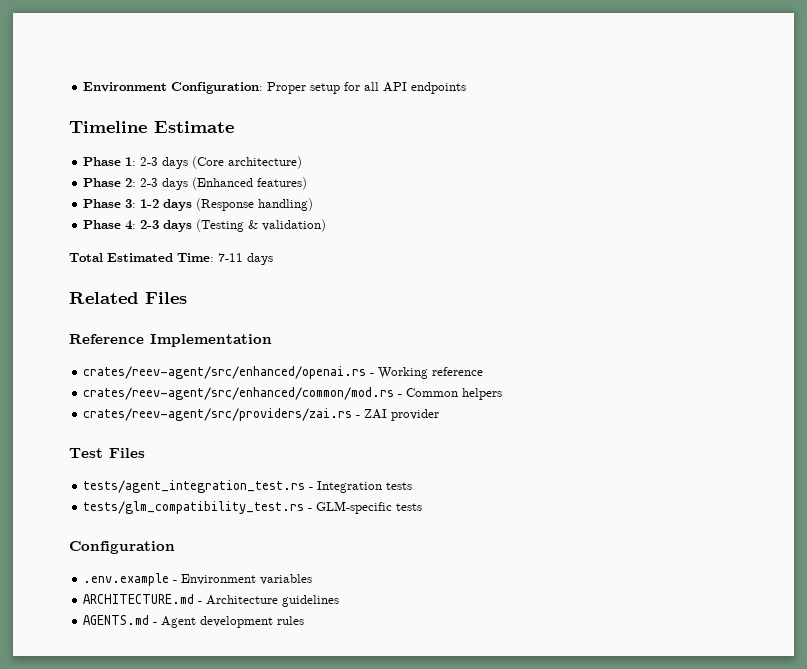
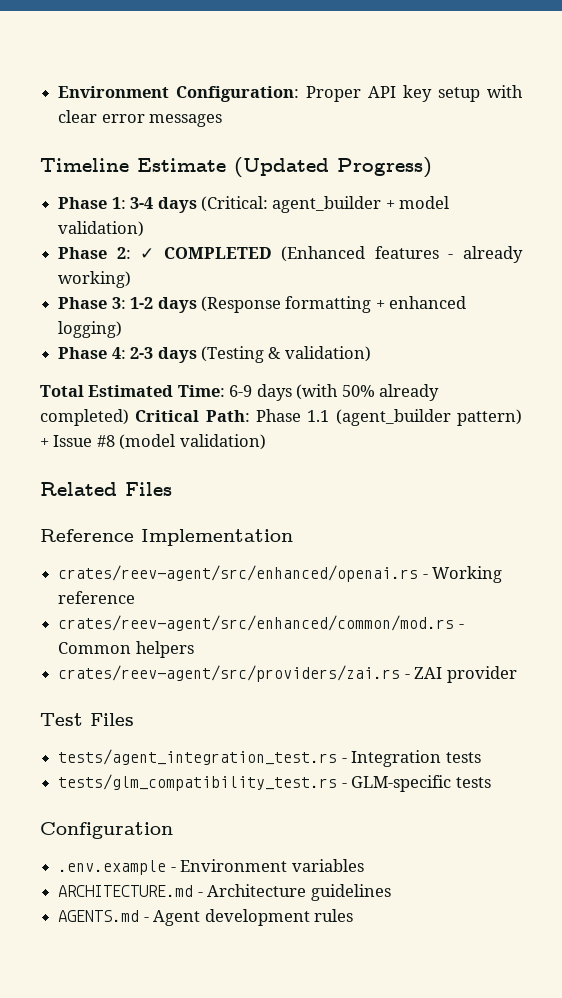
[310,82,467,94] setup for all API endpoints -> [368,85,524,102] [58,110,223,127] API key setup with clear error messages
(234, 127) none -> [234,157,432,178] (Updated Progress)
[140,156,303,169] [83,177,308,190] 2-3 days (Core architecture) // Phase 2: 2-3 days (Enhanced features) -> [130,196,450,213] [58,221,145,237] [58,246,523,263] [58,271,132,288] 3-4 days (Critical: agent_builder + model validation) // Phase 2: ✓ COMPLETED (Enhanced features - already working)
[258,198,314,211] handling) -> [285,296,467,313] [58,321,123,338] formatting + enhanced logging)
[218,253,273,265] 7-11 days -> [229,384,440,401] [40,409,522,426] [40,434,266,450] 6-9 days (with 50% already completed) Critical Path: Phase 1.1 (agent_builder pattern) + Issue #8 (model validation)

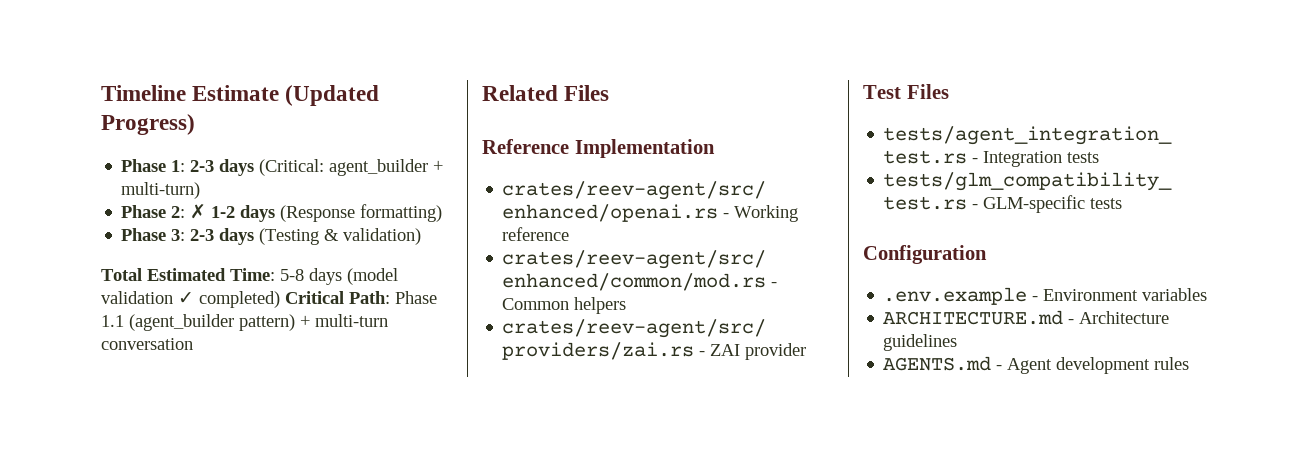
[58,85,524,102] [58,110,223,127] Environment Configuration: Proper API key setup with clear error messages // -> (101, 93) none
[130,197,154,209] 3-4 -> [190,160,215,172] 2-3
[399,196,450,209] [58,221,145,237] model validation) -> [121,182,201,199] multi-turn)
[140,246,523,263] [58,271,132,288] [58,296,467,313] [58,321,123,338] [58,347,126,359] ✓ COMPLETED (Enhanced features - already working) // Phase 3: 1-2 days (Response formatting + enhanced logging) // Phase 4: -> [190,204,443,222] [121,228,186,241] ✗ 1-2 days (Response formatting) // Phase 3:
[229,384,440,401] 6-9 days (with 50% already -> [280,268,398,285] [101,291,194,304] 5-8 days (model validation ✓
[53,434,266,450] Issue #8 (model validation) -> [315,314,388,327] [101,338,193,350] multi-turn conversation

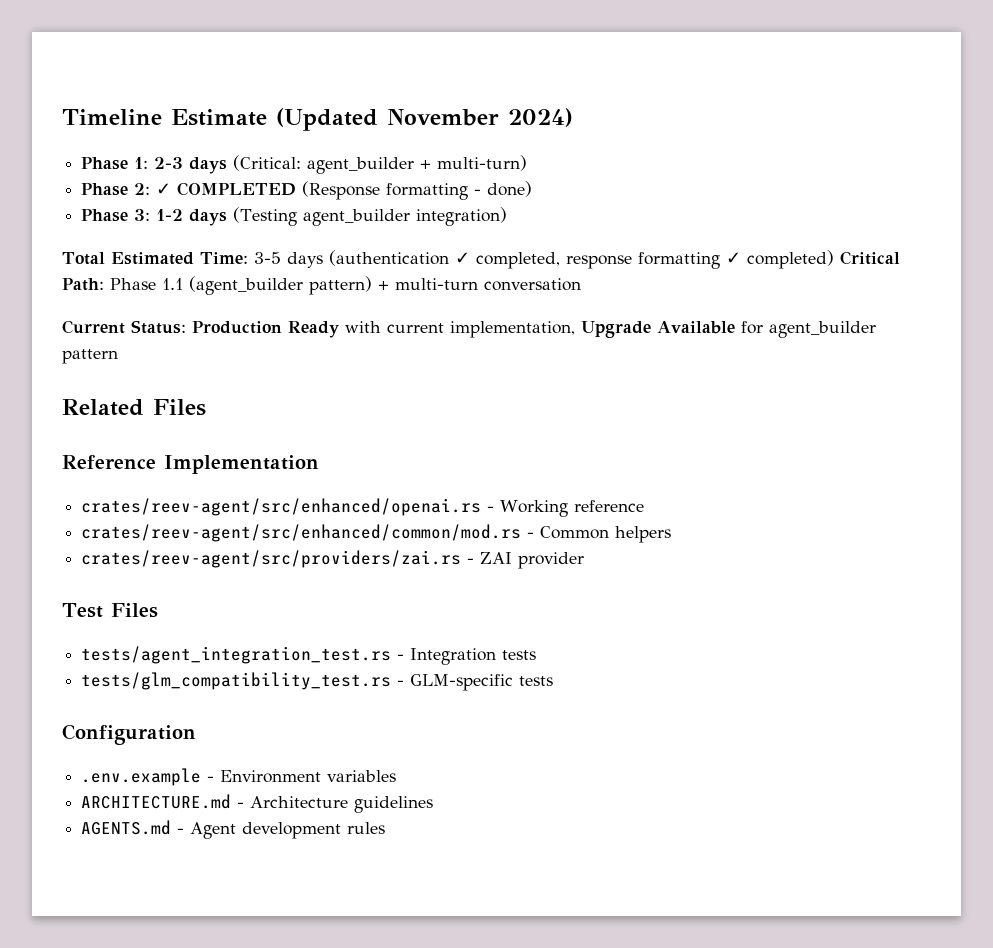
[101,114,195,135] Progress) -> [387,108,573,127] November 2024)
[190,204,443,222] ✗ 1-2 days (Response formatting) -> [156,181,533,200] ✓ COMPLETED (Response formatting - done)
[190,229,215,241] 2-3 -> [156,209,184,221] 1-2
[324,228,422,245] & validation) -> [303,207,508,226] agent_builder integration)
[280,268,398,285] [101,291,173,304] 5-8 days (model validation -> [253,250,720,269] 3-5 days (authentication ✓ completed, response formatting
(193, 344) none -> [62,320,876,338] [62,349,118,364] // Current Status: Production Ready with current implementation, Upgrade Available for agent_builder pattern

